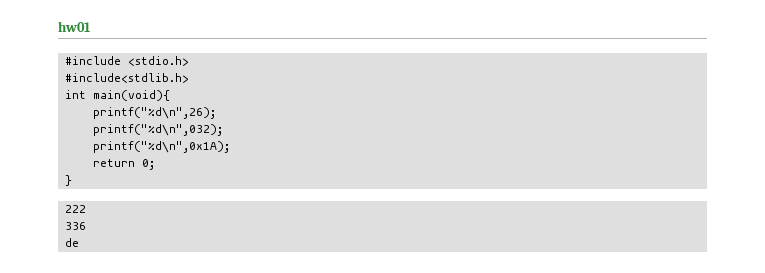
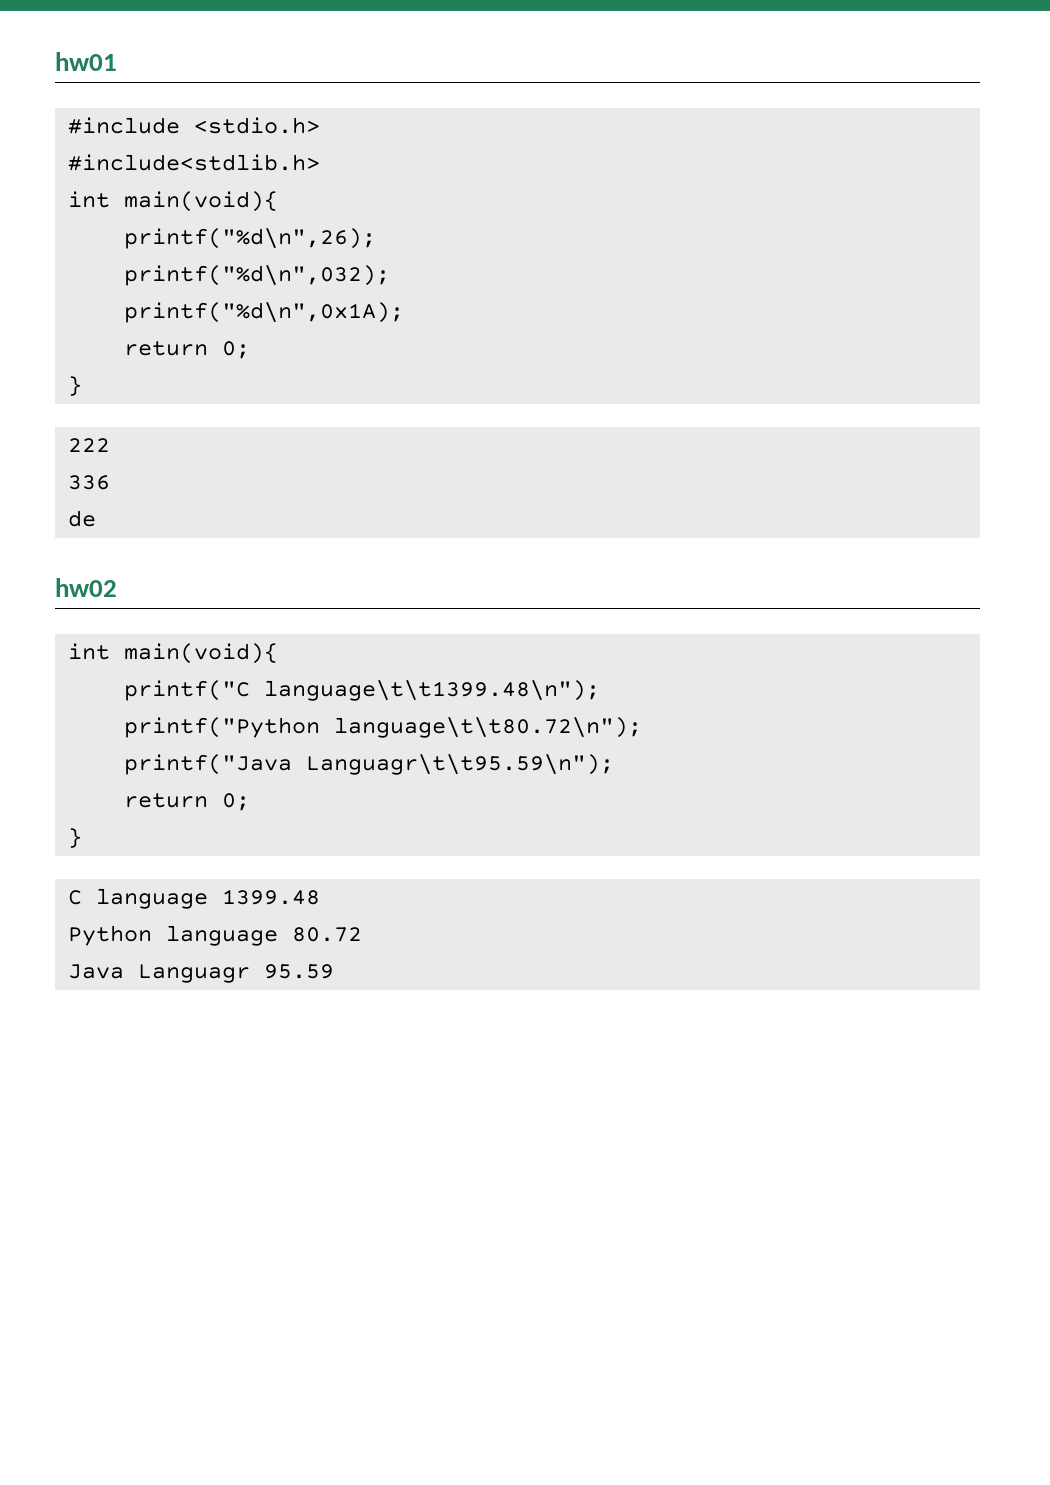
(80, 242) none -> [55,578,117,597] [67,643,278,664] [123,680,600,701] [123,717,642,738] [123,754,614,775] [123,793,250,811] [67,828,82,848] [67,888,320,909] [67,925,362,946] [67,964,334,983] // hw02 // int main(void){ // printf("C language\t\t1399.48\n"); // printf("Python language\t\t80.72\n"); // printf("Java Languagr\t\t95.59\n"); // return 0; // } // C language 1399.48 // Python language 80.72 // Java Languagr 95.59

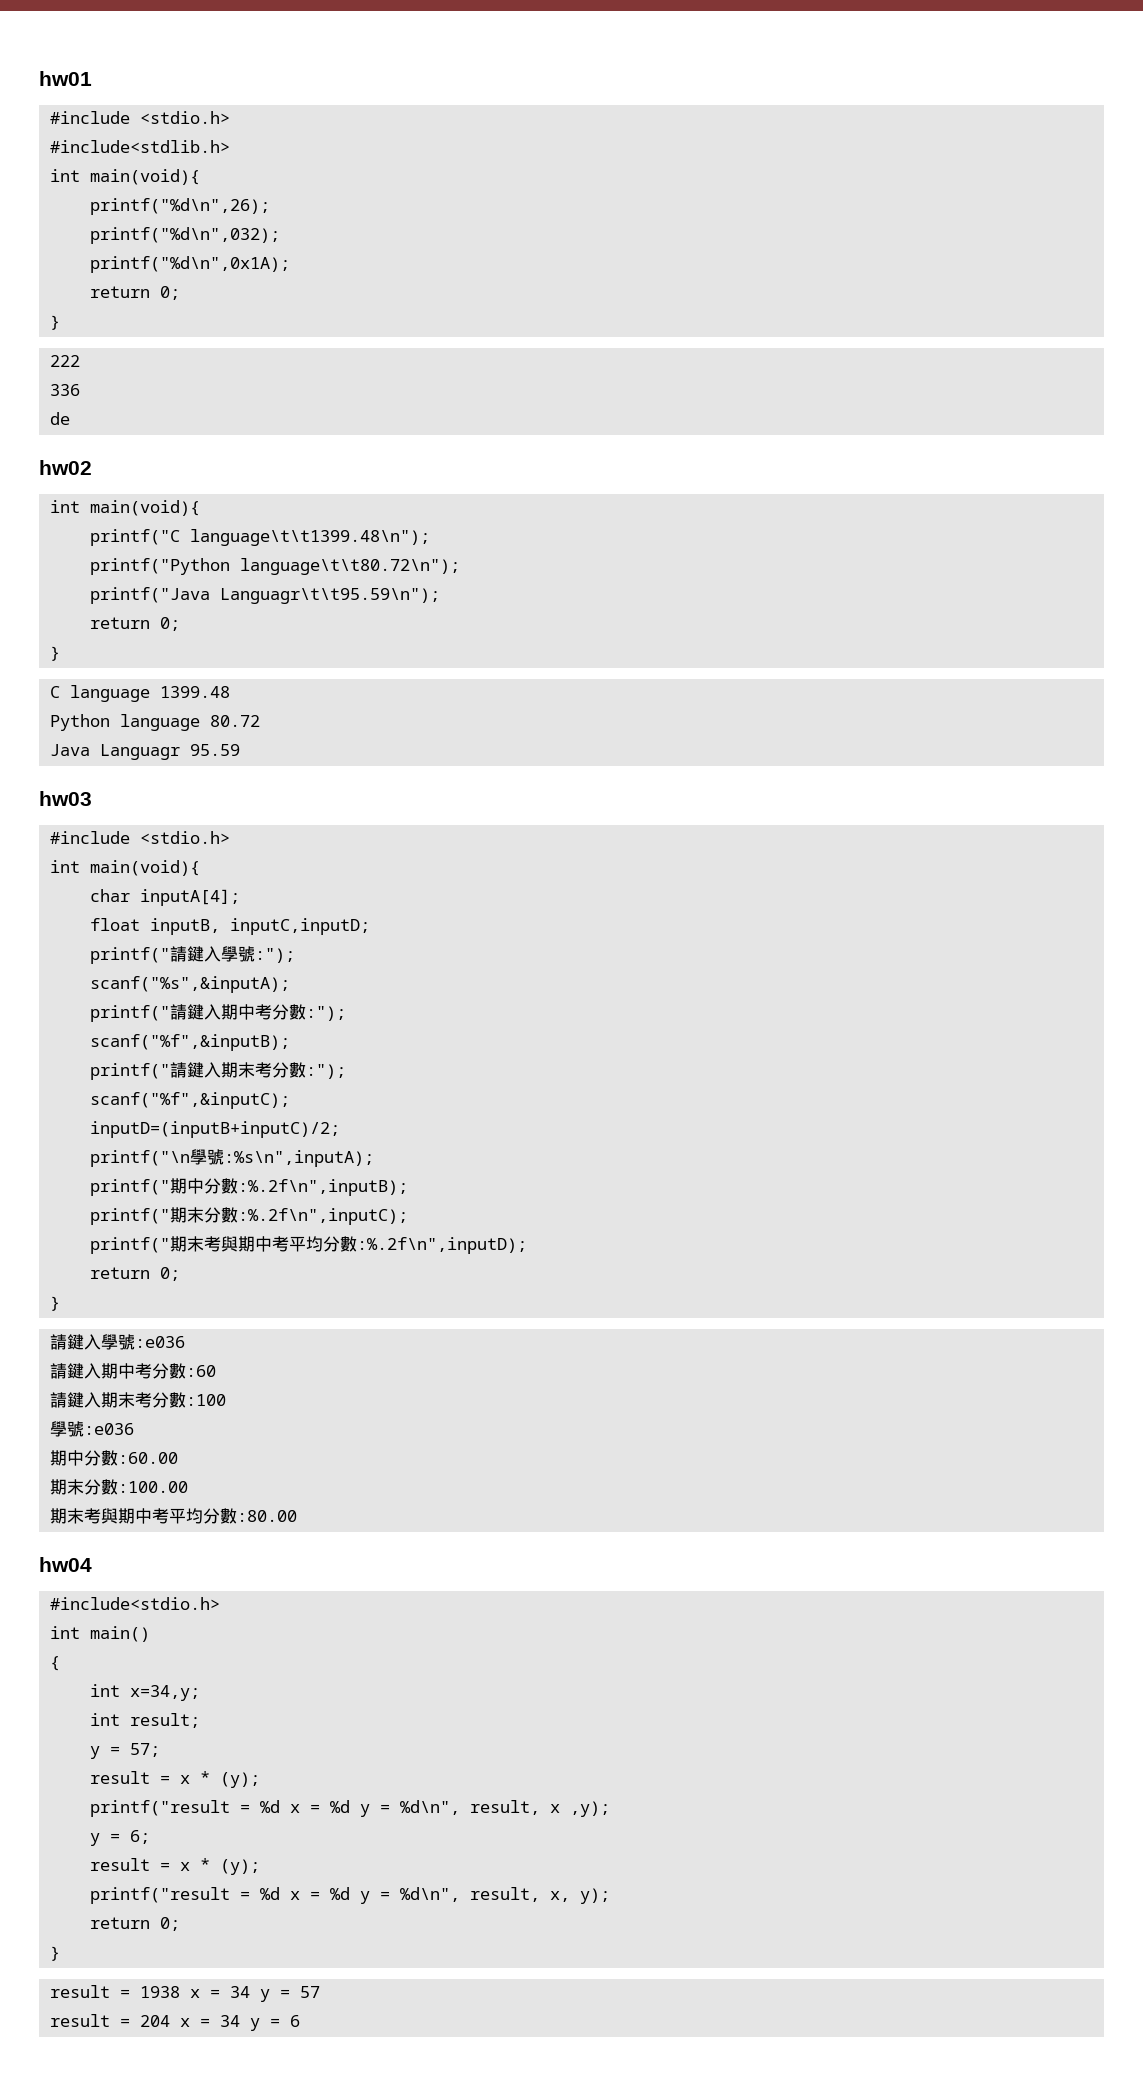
(334, 971) none -> [39,791,92,806] [49,831,230,844] [49,860,200,876] [89,889,240,906] [89,918,370,935] [89,946,295,964] [89,976,290,993] [89,1004,346,1022] [89,1034,290,1051] [89,1062,346,1080] [89,1092,290,1109] [89,1121,340,1138] [89,1149,374,1167] [89,1178,408,1196] [89,1207,408,1225] [89,1236,527,1254] [89,1267,180,1281] [49,1296,60,1311] [49,1334,185,1350] [49,1363,216,1379] [49,1392,226,1408] [49,1421,134,1437] [49,1450,178,1466] [49,1479,188,1495] [49,1508,297,1524] [39,1557,92,1572] [49,1597,220,1610] [49,1626,150,1642] [49,1656,60,1671] [89,1684,200,1701] [89,1713,200,1728] [89,1743,160,1759] [89,1771,260,1788] [89,1800,610,1817] [89,1830,150,1846] [89,1858,260,1875] [89,1887,610,1904] [89,1917,180,1931] [49,1946,60,1961] [49,1985,320,2002] [49,2014,300,2031] // hw03 // #include <stdio.h> // int main(void){ // char inputA[4]; // float inputB, inputC,inputD; // printf("請鍵入學號:"); // scanf("%s",&inputA); // printf("請鍵入期中考分數:"); // scanf("%f",&inputB); // printf("請鍵入期末考分數:"); // scanf("%f",&inputC); // inputD=(inputB+inputC)/2; // printf("\n學號:%s\n",inputA); // printf("期中分數:%.2f\n",inputB); // printf("期末分數:%.2f\n",inputC); // printf("期末考與期中考平均分數:%.2f\n",inputD); // return 0; // } // 請鍵入學號:e036 // 請鍵入期中考分數:60 // 請鍵入期末考分數:100 // 學號:e036 // 期中分數:60.00 // 期末分數:100.00 // 期末考與期中考平均分數:80.00 // hw04 // #include<stdio.h> // int main() // { // int x=34,y; // int result; // y = 57; // result = x * (y); // printf("result = %d x = %d y = %d\n", result, x ,y); // y = 6; // result = x * (y); // printf("result = %d x = %d y = %d\n", result, x, y); // return 0; // } // result = 1938 x = 34 y = 57 // result = 204 x = 34 y = 6

